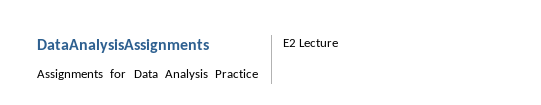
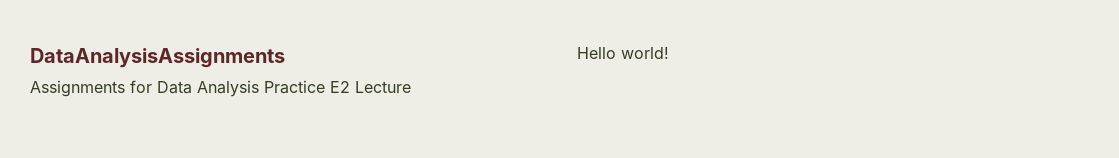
(339, 43) none -> [577,47,669,59] // Hello world!

